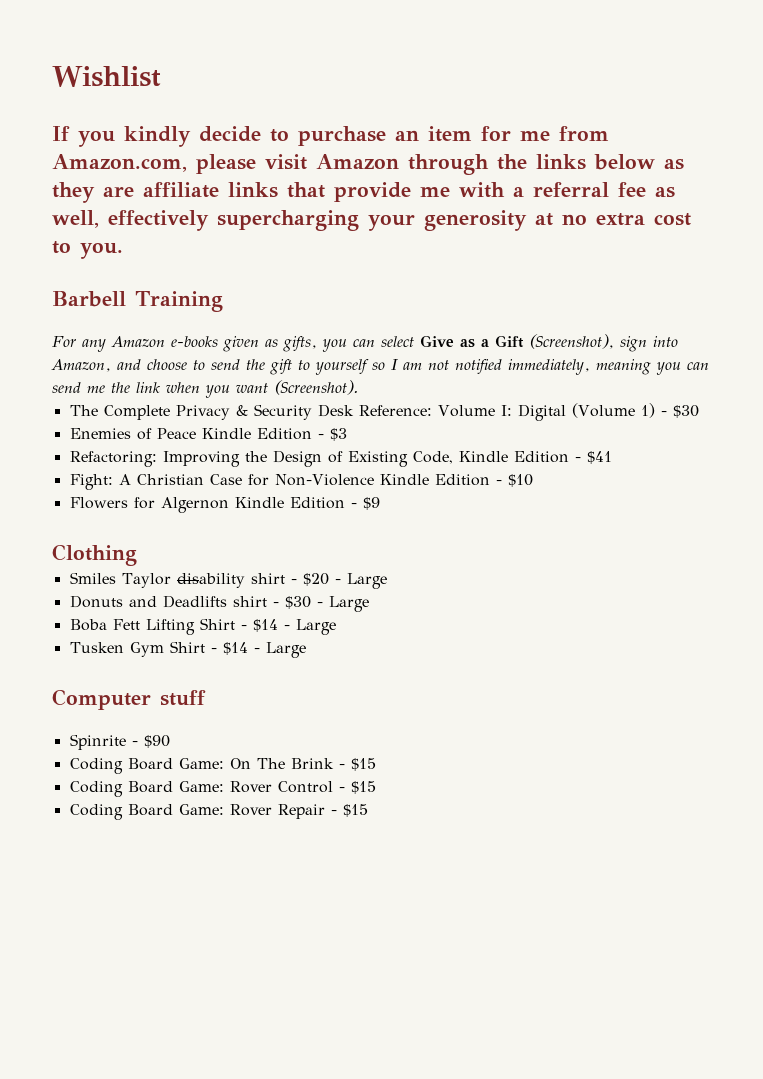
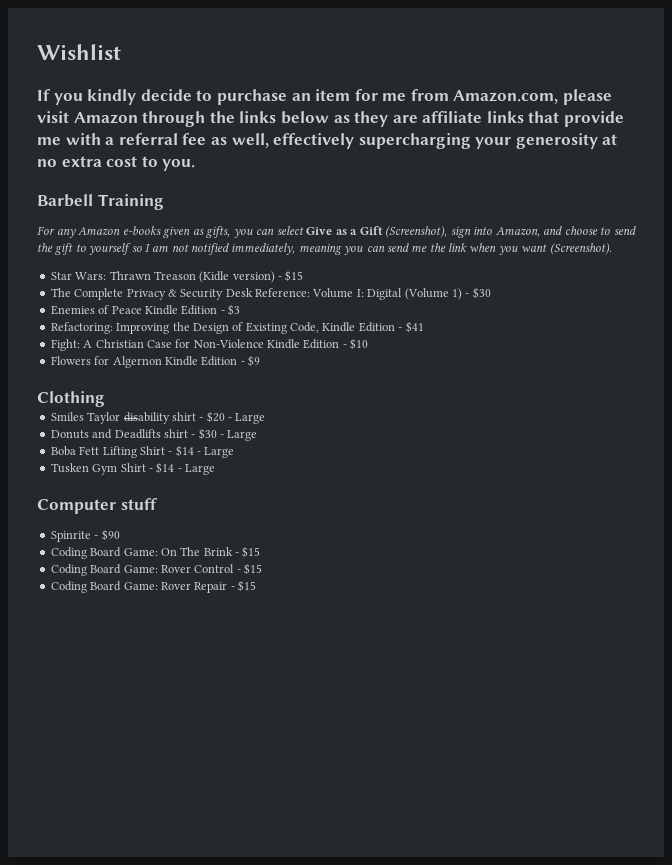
(358, 387) none -> [50,270,304,283] // Star Wars: Thrawn Treason (Kidle version) - $15

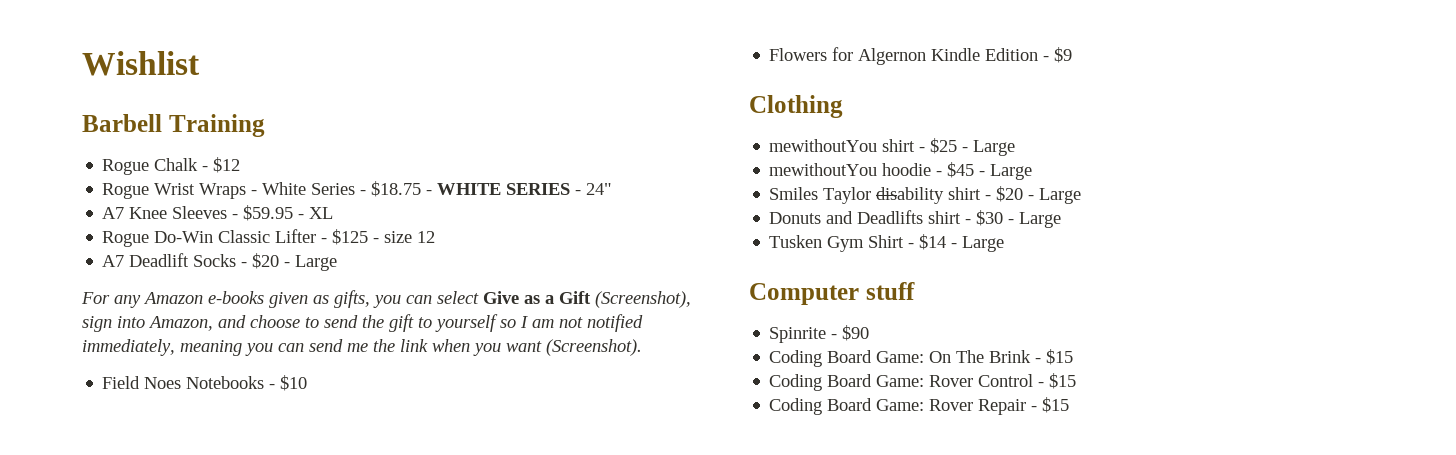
[37,89,613,105] [37,111,625,127] [37,133,618,149] [37,156,196,171] [37,194,164,210] If you kindly decide to purchase an item for me from Amazon.com, please visit Amazon through the links below as they are affiliate links that provide me with a referral fee as well, effectively supercharging your generosity at no extra cost to you. // Barbell Training -> [82,114,265,137] [102,157,241,175] [102,181,613,199] [102,205,334,221] [102,229,436,247] [102,253,338,271] Barbell Training // Rogue Chalk - $12 // Rogue Wrist Wraps - White Series - $18.75 - WHITE SERIES - 24" // A7 Knee Sleeves - $59.95 - XL // Rogue Do-Win Classic Lifter - $125 - size 12 // A7 Deadlift Socks - $20 - Large
[50,270,304,283] [50,287,491,300] [50,304,240,316] [50,321,424,334] [50,339,340,351] Star Wars: Thrawn Treason (Kidle version) - $15 // The Complete Privacy & Security Desk Reference: Volume I: Digital (Volume 1) - $30 // Enemies of Peace Kindle Edition - $3 // Refactoring: Improving the Design of Existing Code, Kindle Edition - $41 // Fight: A Christian Case for Non-Violence Kindle Edition -> [102,376,265,389] Field Noes Notebooks
(105, 399) none -> [769,138,1016,156] [769,162,1033,180] // mewithoutYou shirt - $25 - Large // mewithoutYou hoodie - $45 - Large
[50,445,235,458] // Boba Fett Lifting Shirt - $14 - Large -> (1062, 220) none

